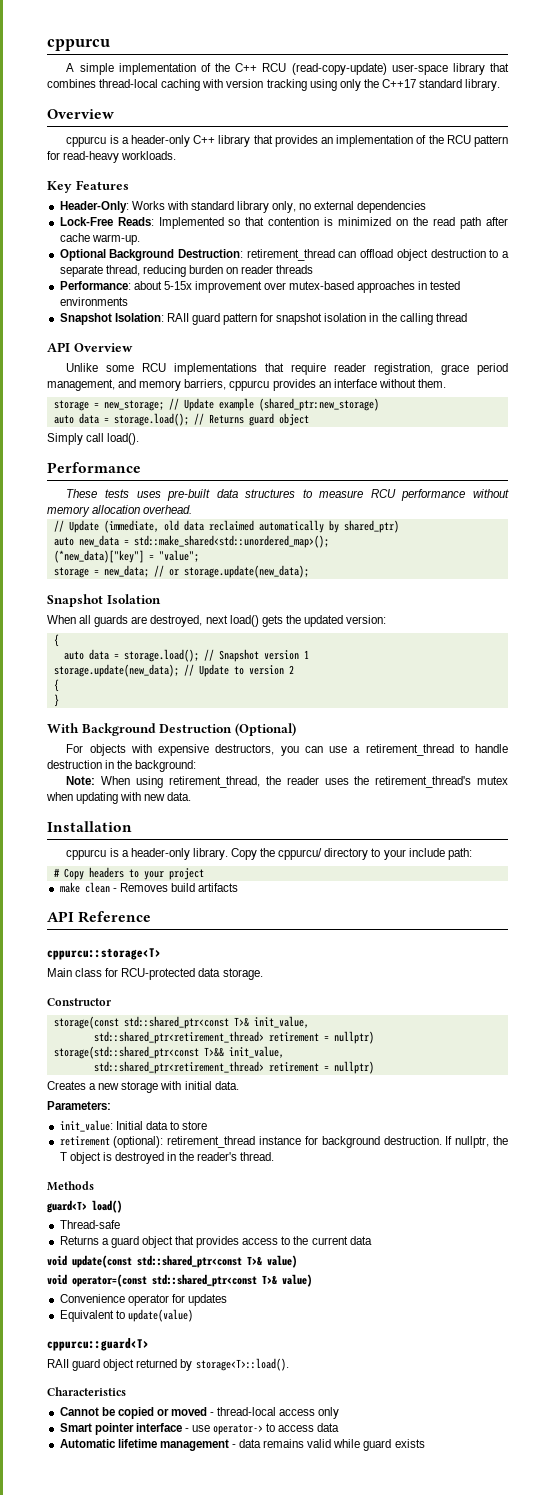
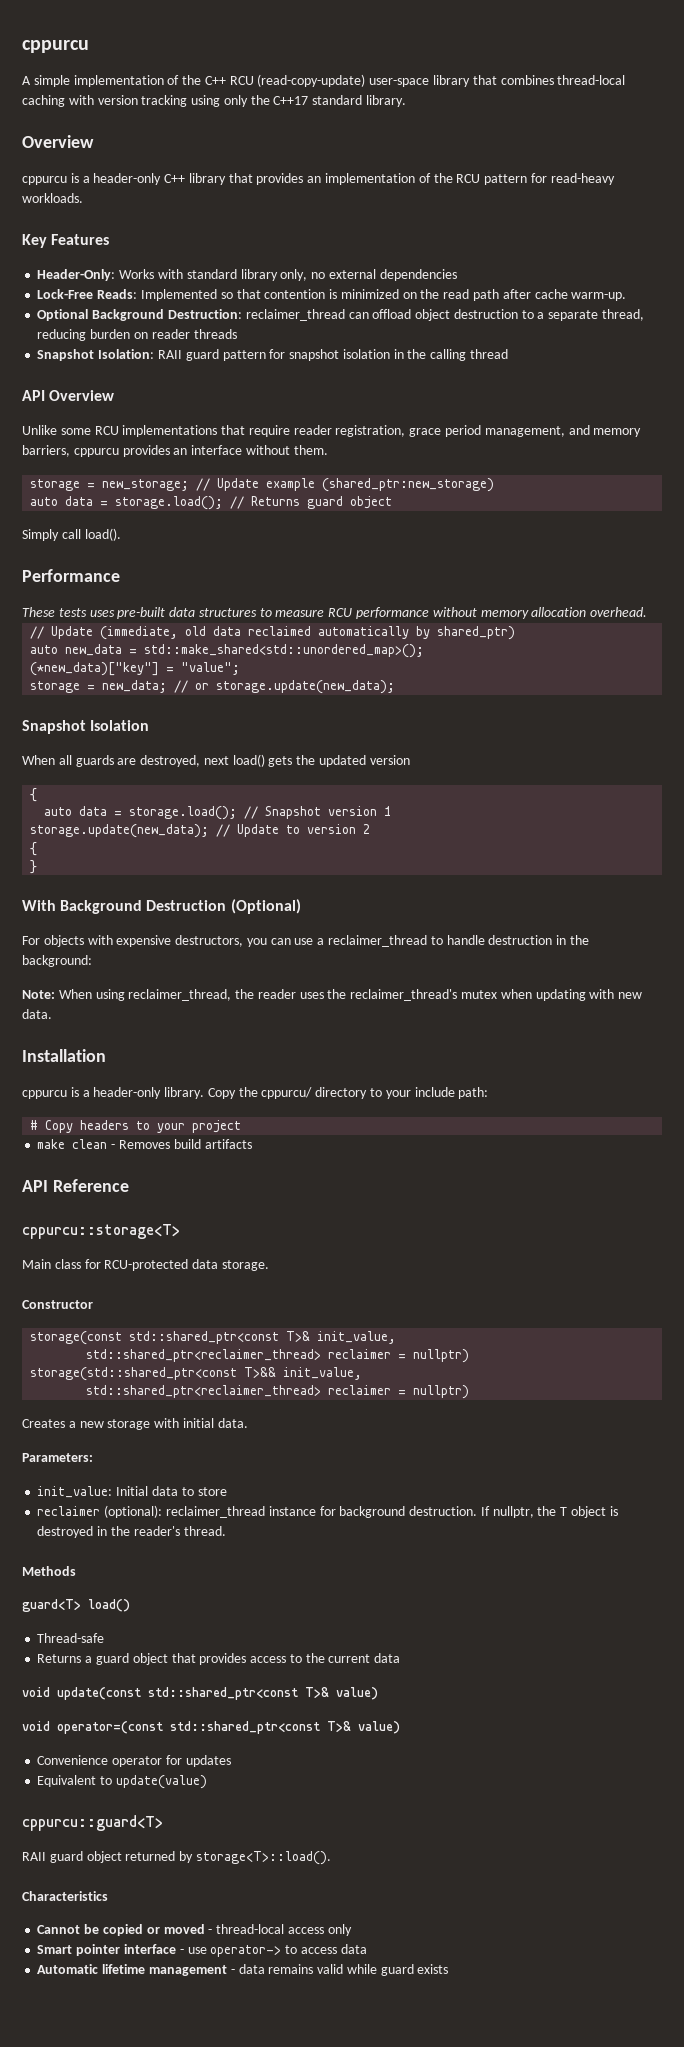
[246,249,335,261] retirement_thread -> [245,309,345,321] reclaimer_thread
[59,281,461,293] [59,297,128,306] // Performance: about 5-15x improvement over mutex-based approaches in tested environments -> (237, 334) none
[346,615,387,624] version: -> [369,755,410,765] version
[365,744,454,756] retirement_thread -> [328,935,428,947] reclaimer_thread
[168,776,260,788] retirement_thread, -> [128,989,232,1001] reclaimer_thread,
[375,776,472,788] retirement_thread's -> [350,989,458,1001] reclaimer_thread's
[93,1031,319,1044] std::shared_ptr<retirement_thread> retirement -> [86,1349,392,1362] std::shared_ptr<reclaimer_thread> reclaimer
[93,1061,319,1074] std::shared_ptr<retirement_thread> retirement -> [86,1385,392,1398] std::shared_ptr<reclaimer_thread> reclaimer
[59,1136,256,1148] retirement (optional): retirement_thread -> [37,1505,265,1518] reclaimer (optional): reclaimer_thread

